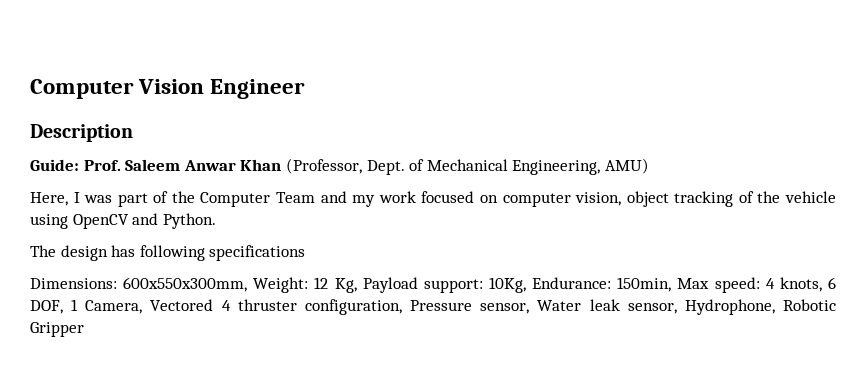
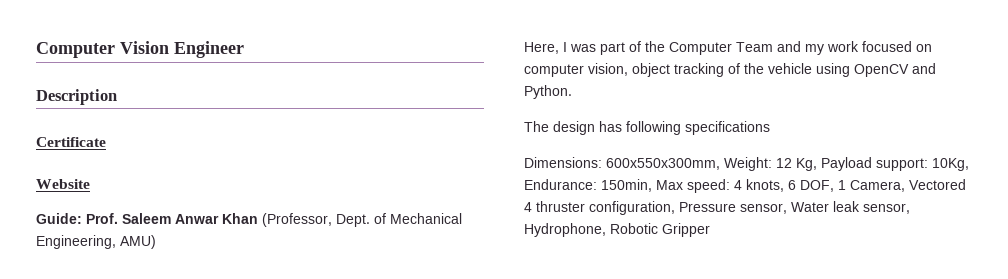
(133, 133) none -> [36,137,106,147] [36,179,90,189] // Certificate // Website

